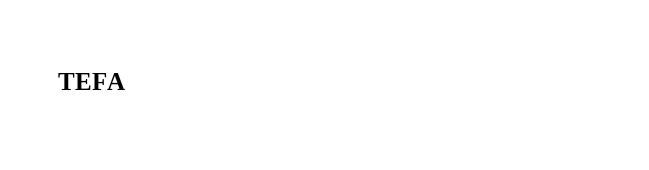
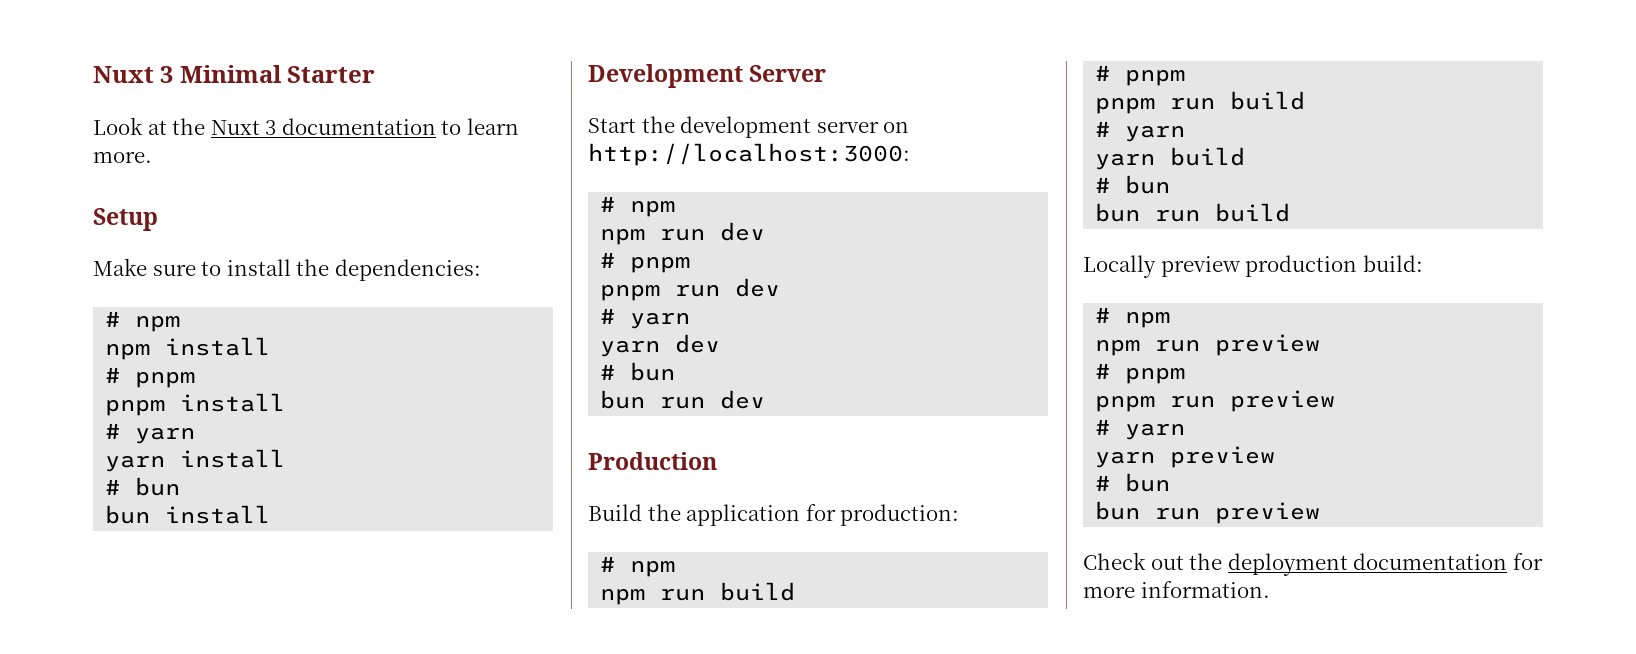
[58,73,125,90] TEFA -> [93,65,376,83] [93,117,519,135] [93,151,152,163] [93,208,158,231] [93,258,481,281] [105,311,181,332] [105,337,271,360] [105,367,196,388] [105,393,286,416] [105,423,196,444] [105,449,286,472] [105,477,181,496] [105,505,271,524] [588,64,827,88] [588,116,910,138] [588,143,910,166] [600,196,676,217] [600,222,766,245] [600,252,691,273] [600,278,781,301] [600,308,691,329] [600,334,721,357] [600,362,676,381] [600,390,766,409] [588,452,717,470] [588,504,960,526] [600,556,676,577] [600,582,796,605] [1095,65,1186,86] [1095,91,1306,114] [1095,121,1186,142] [1095,147,1246,170] [1095,175,1171,194] [1095,203,1291,222] [1083,255,1423,278] [1095,307,1171,328] [1095,334,1321,356] [1095,363,1186,384] [1095,390,1336,412] [1095,419,1186,440] [1095,446,1276,468] [1095,473,1171,492] [1095,501,1321,524] [1083,552,1543,576] [1083,581,1270,598] Nuxt 3 Minimal Starter // Look at the Nuxt 3 documentation to learn more. // Setup // Make sure to install the dependencies: // # npm // npm install // # pnpm // pnpm install // # yarn // yarn install // # bun // bun install // Development Server // Start the development server on http://localhost:3000: // # npm // npm run dev // # pnpm // pnpm run dev // # yarn // yarn dev // # bun // bun run dev // Production // Build the application for production: // # npm // npm run build // # pnpm // pnpm run build // # yarn // yarn build // # bun // bun run build // Locally preview production build: // # npm // npm run preview // # pnpm // pnpm run preview // # yarn // yarn preview // # bun // bun run preview // Check out the deployment documentation for more information.

